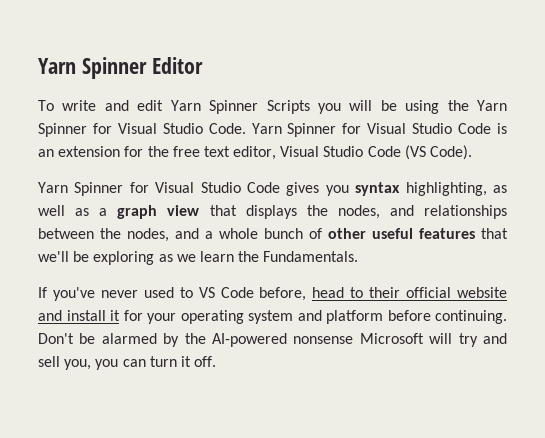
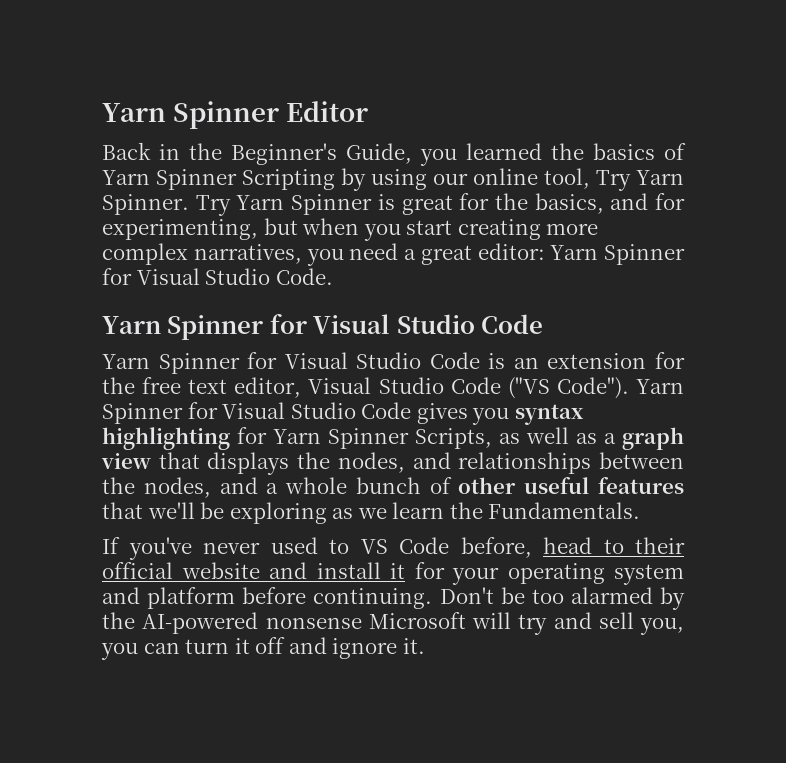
[38,100,469,114] To write and edit Yarn Spinner Scripts you will be using the -> [102,142,686,166] [102,168,684,191] [102,193,685,216] [102,218,599,241] [102,243,545,266] Back in the Beginner's Guide, you learned the basics of Yarn Spinner Scripting by using our online tool, Try Yarn Spinner. Try Yarn Spinner is great for the basics, and for experimenting, but when you start creating more complex narratives, you need a great editor:
(246, 128) none -> [102,313,544,340] // Yarn Spinner for Visual Studio Code //
[404,145,473,160] (VS Code). // -> [507,377,629,399] ("VS Code").
[405,182,487,196] highlighting, -> [102,427,492,450] highlighting for Yarn Spinner Scripts,
(96, 338) none -> [531,589,564,604] too
[194,356,217,367] off. -> [255,637,425,659] off and ignore it.

